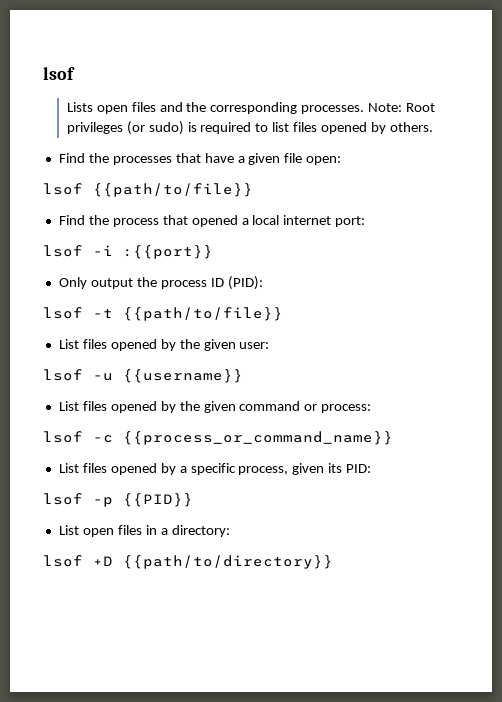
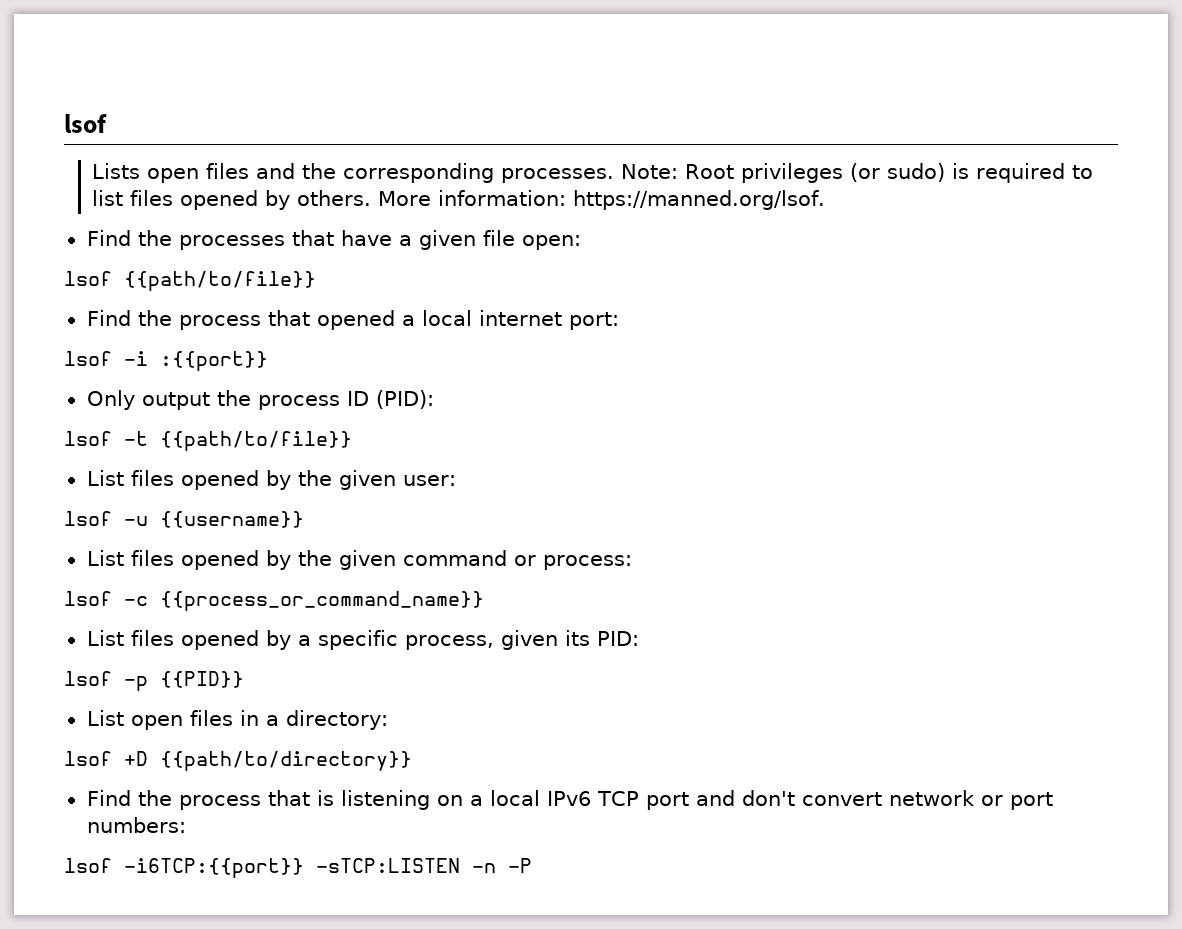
(433, 127) none -> [378,190,826,210] More information: https://manned.org/lsof.
(333, 562) none -> [86,790,1053,810] [86,817,186,833] [64,858,532,878] // Find the process that is listening on a local IPv6 TCP port and don't convert network or port numbers: // lsof -i6TCP:{{port}} -sTCP:LISTEN -n -P

